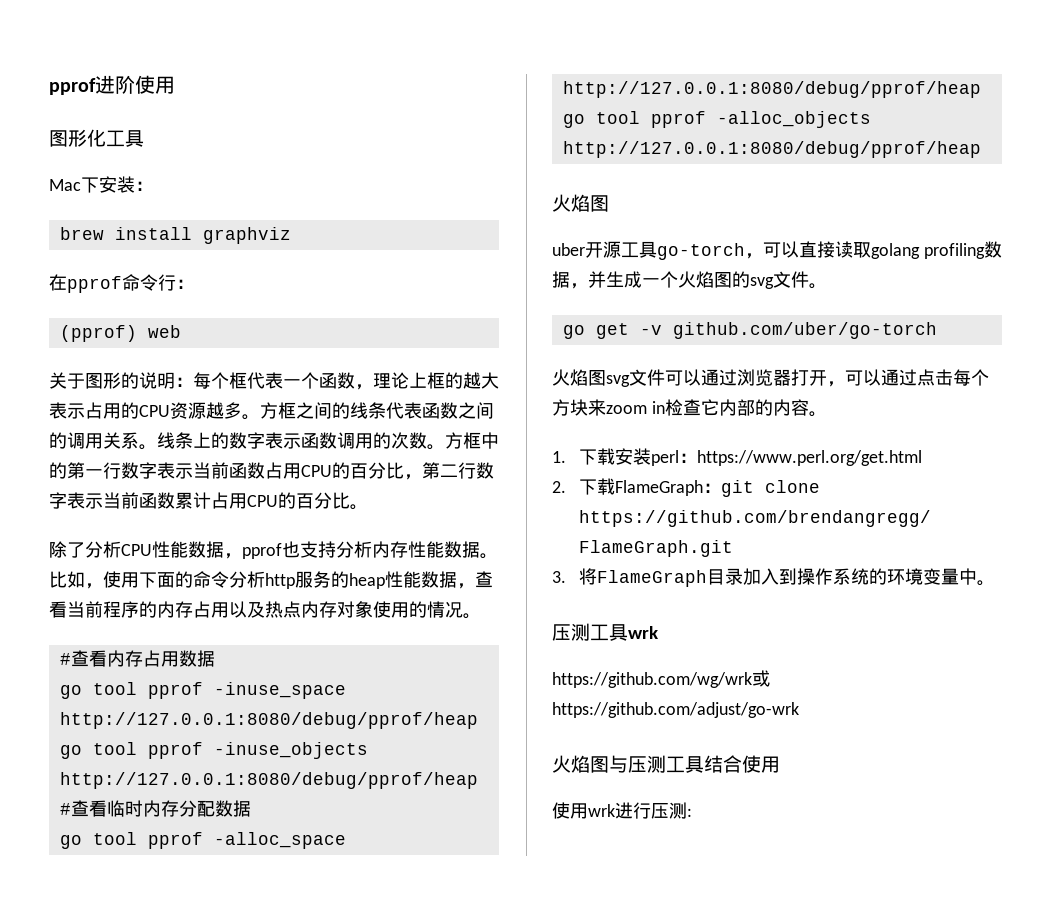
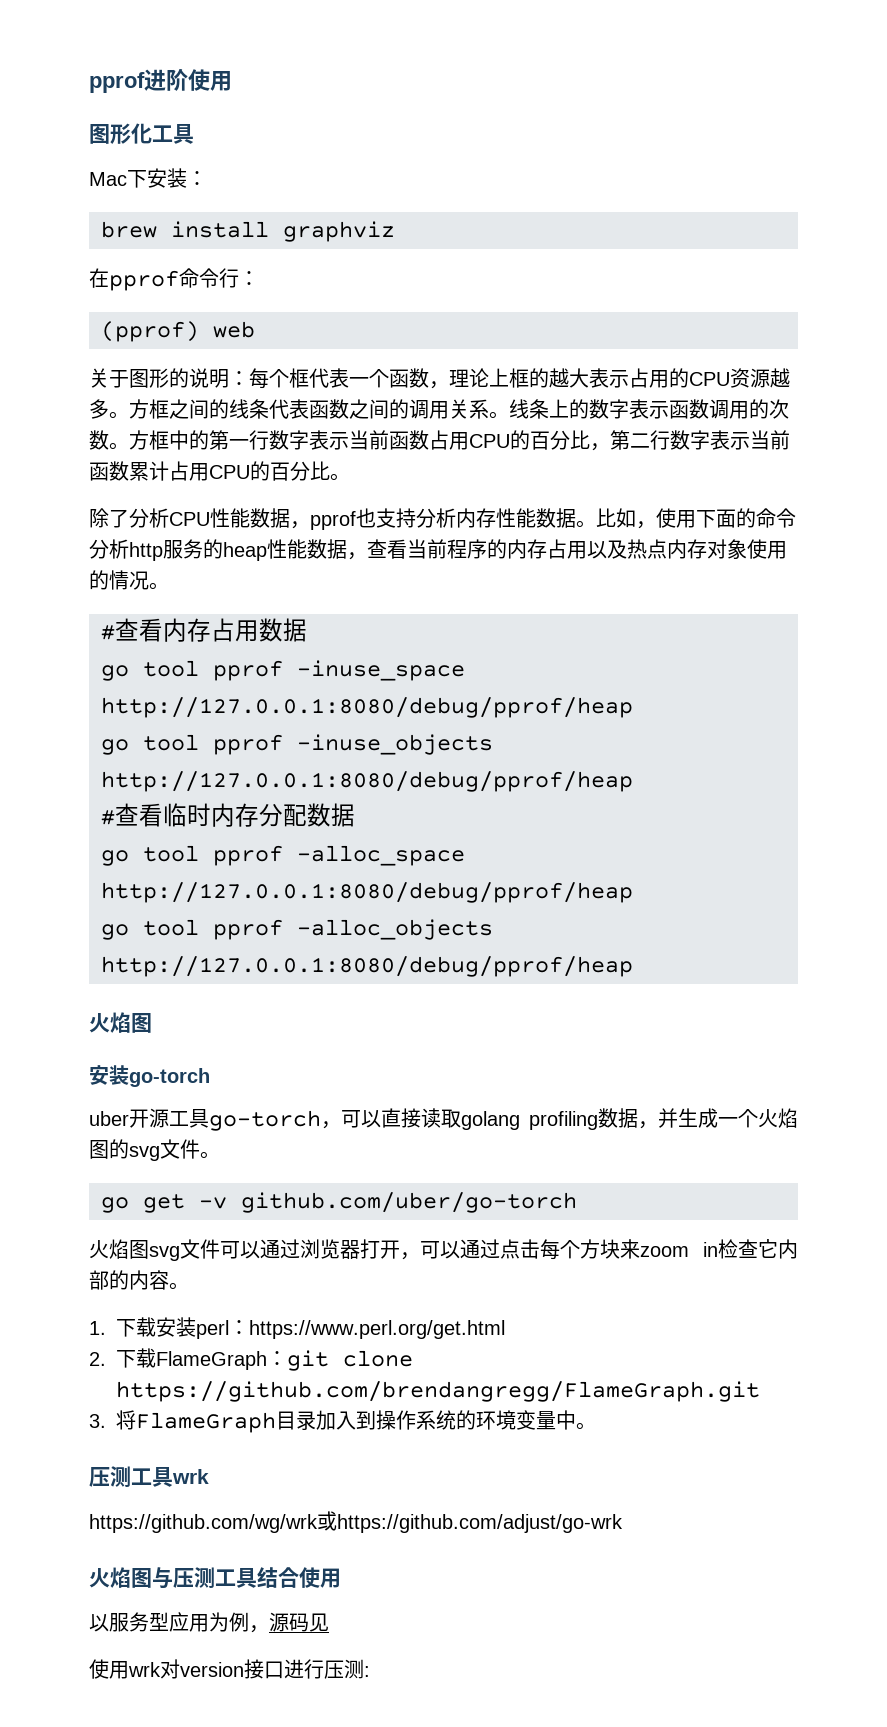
(609, 203) none -> [89,1065,210,1087] // 安装go-torch
(780, 764) none -> [89,1612,329,1633] // 以服务型应用为例，源码见
(615, 810) none -> [160,1659,284,1679] 对version接口

